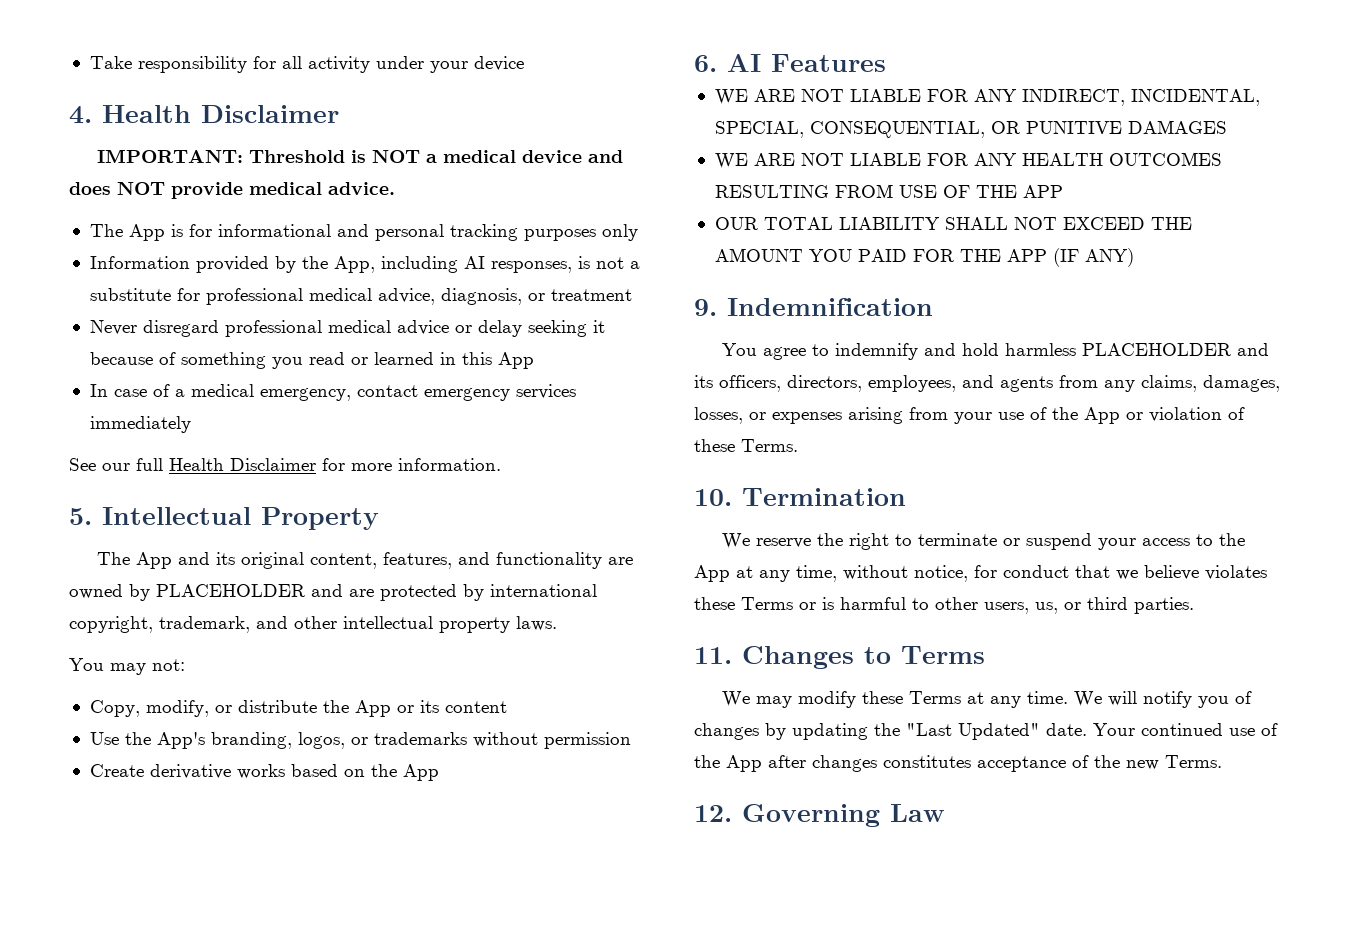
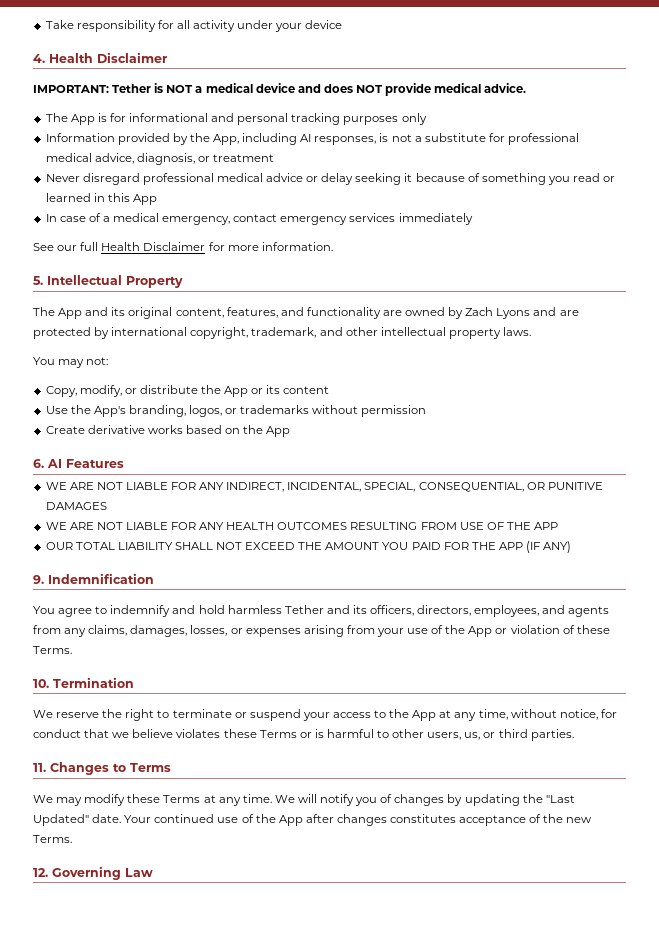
[248,150,345,163] Threshold -> [112,84,152,93] Tether
[156,584,305,597] PLACEHOLDER -> [465,307,531,319] Zach Lyons
[1081,343,1231,356] PLACEHOLDER -> [284,605,324,614] Tether

